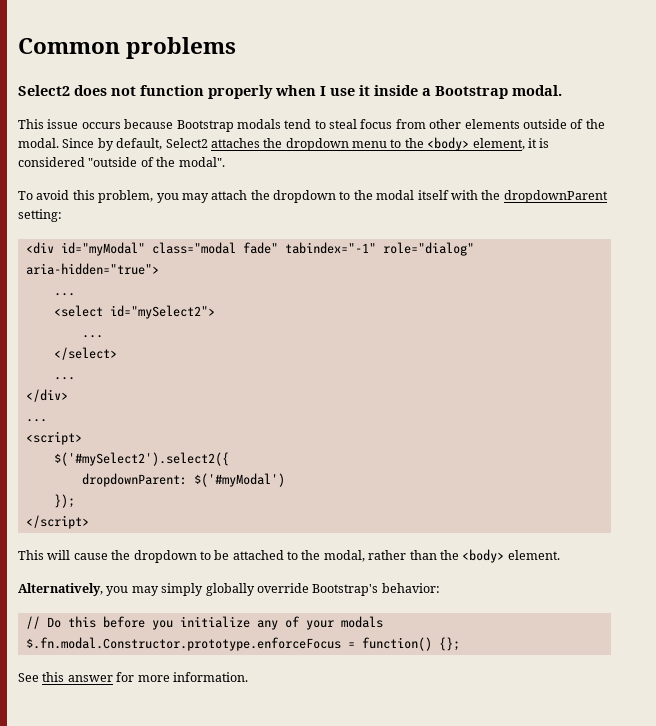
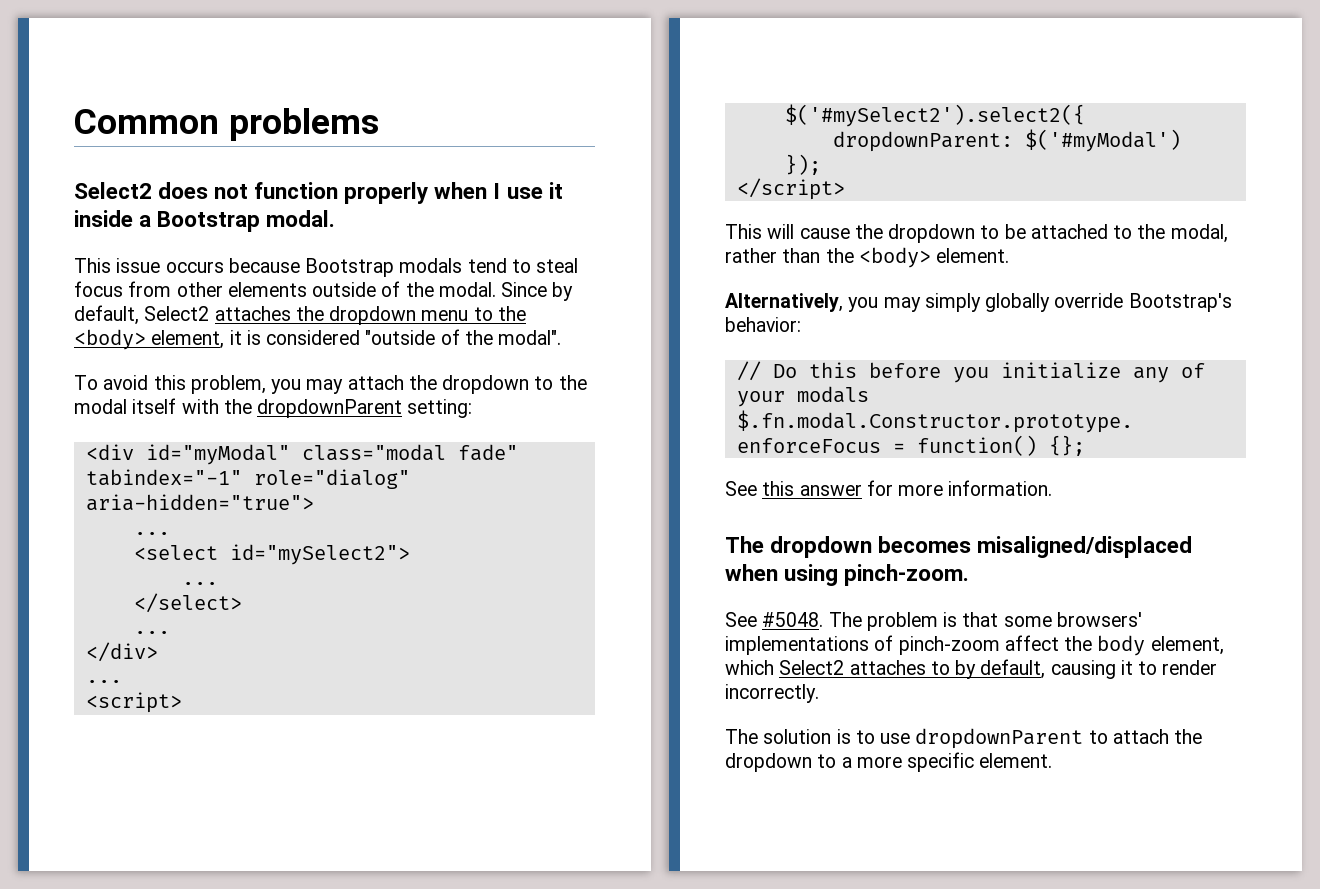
(248, 677) none -> [725,536,1193,558] [725,564,970,586] [725,612,1142,631] [725,635,1224,656] [725,659,1218,679] [725,684,819,703] [725,728,1203,749] [725,752,1053,772] // The dropdown becomes misaligned/displaced when using pinch-zoom. // See #5048. The problem is that some browsers' implementations of pinch-zoom affect the body element, which Select2 attaches to by default, causing it to render incorrectly. // The solution is to use dropdownParent to attach the dropdown to a more specific element.

